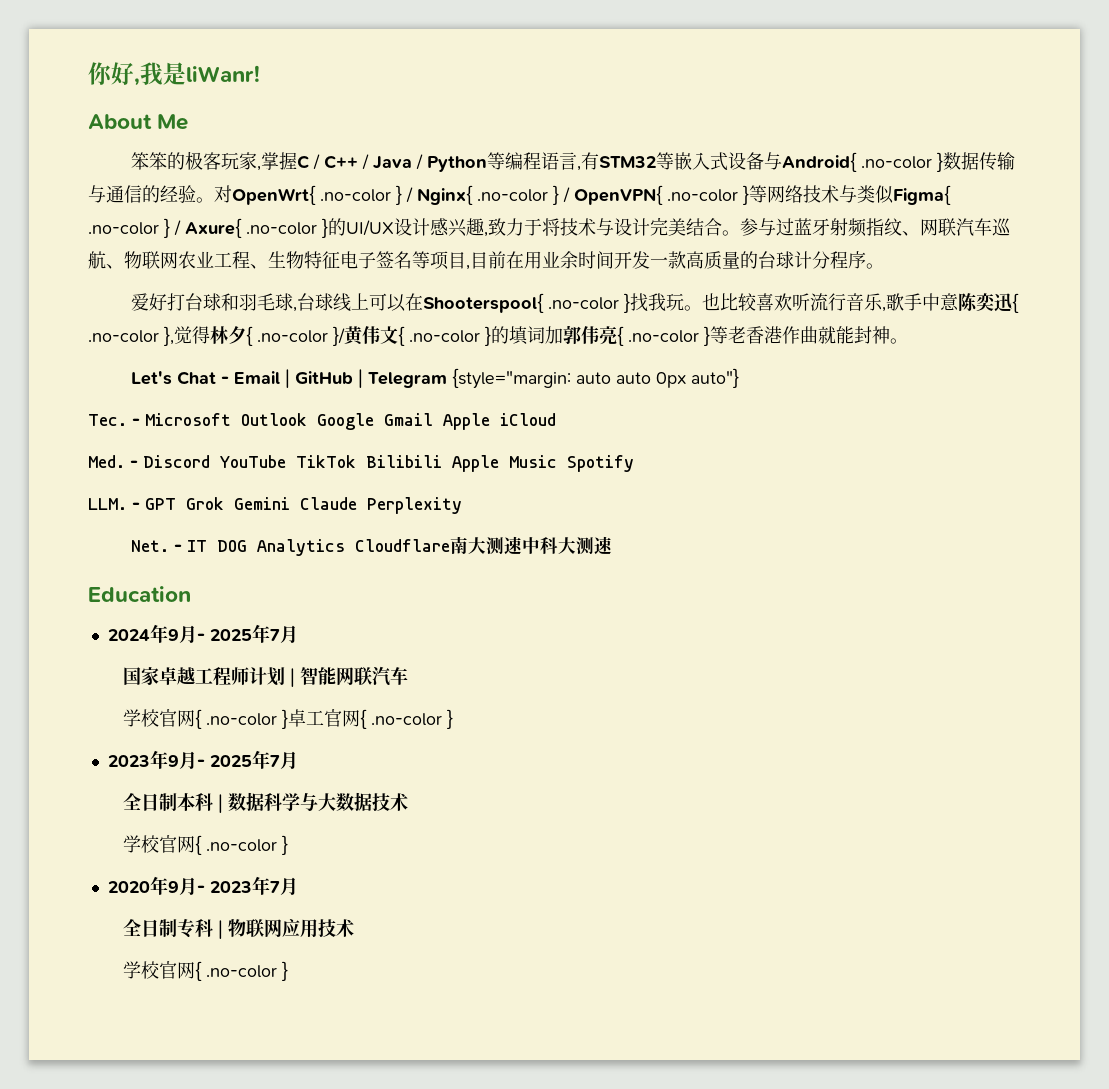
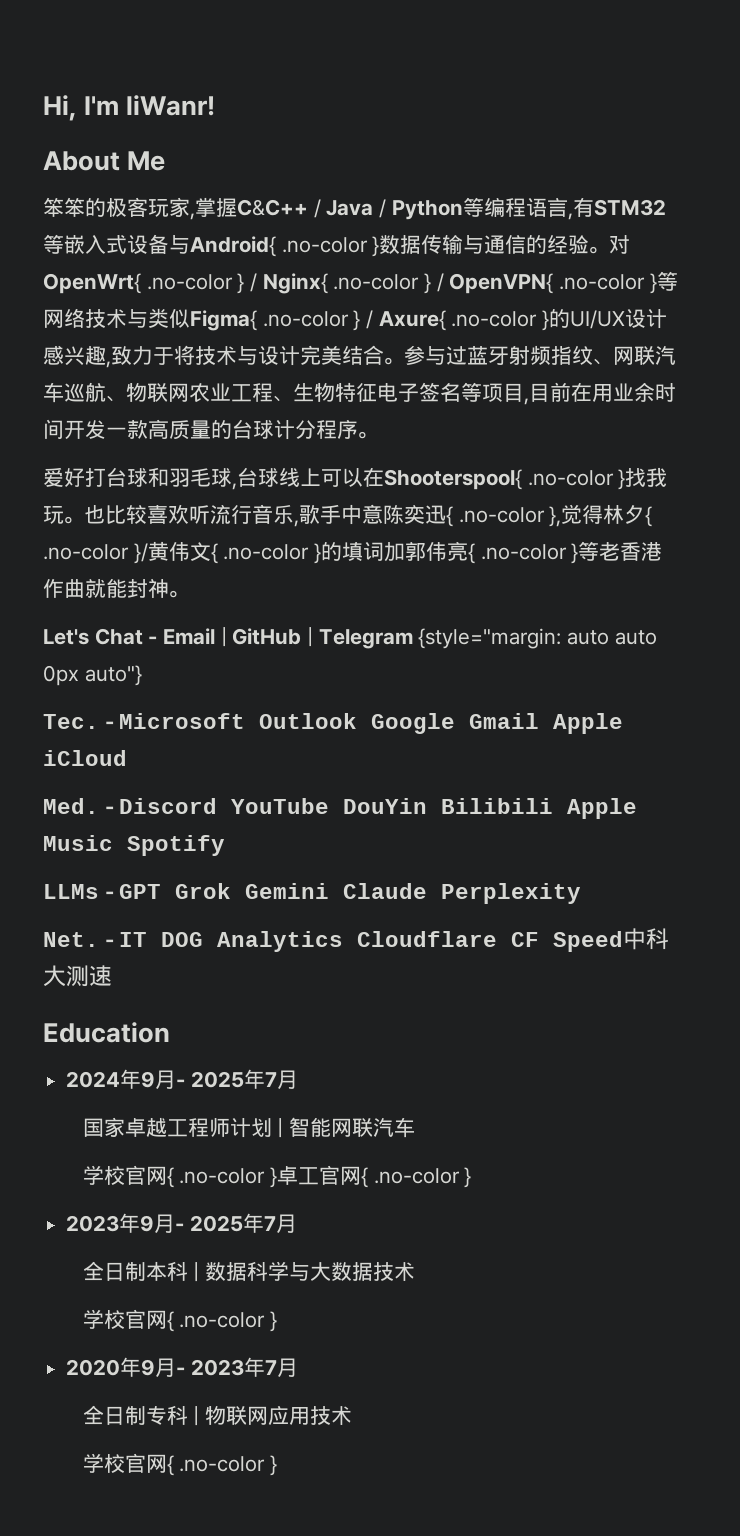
[88,62,186,86] 你好,我是 -> [43,95,120,121] Hi, I'm
[296,154,358,170] C / C++ -> [237,199,308,216] C&C++
[296,455,356,468] TikTok -> [343,798,428,814] DouYin
[88,498,127,510] LLM. -> [43,884,99,899] LLMs
[449,536,522,555] 南大测速 -> [511,931,624,952] CF Speed

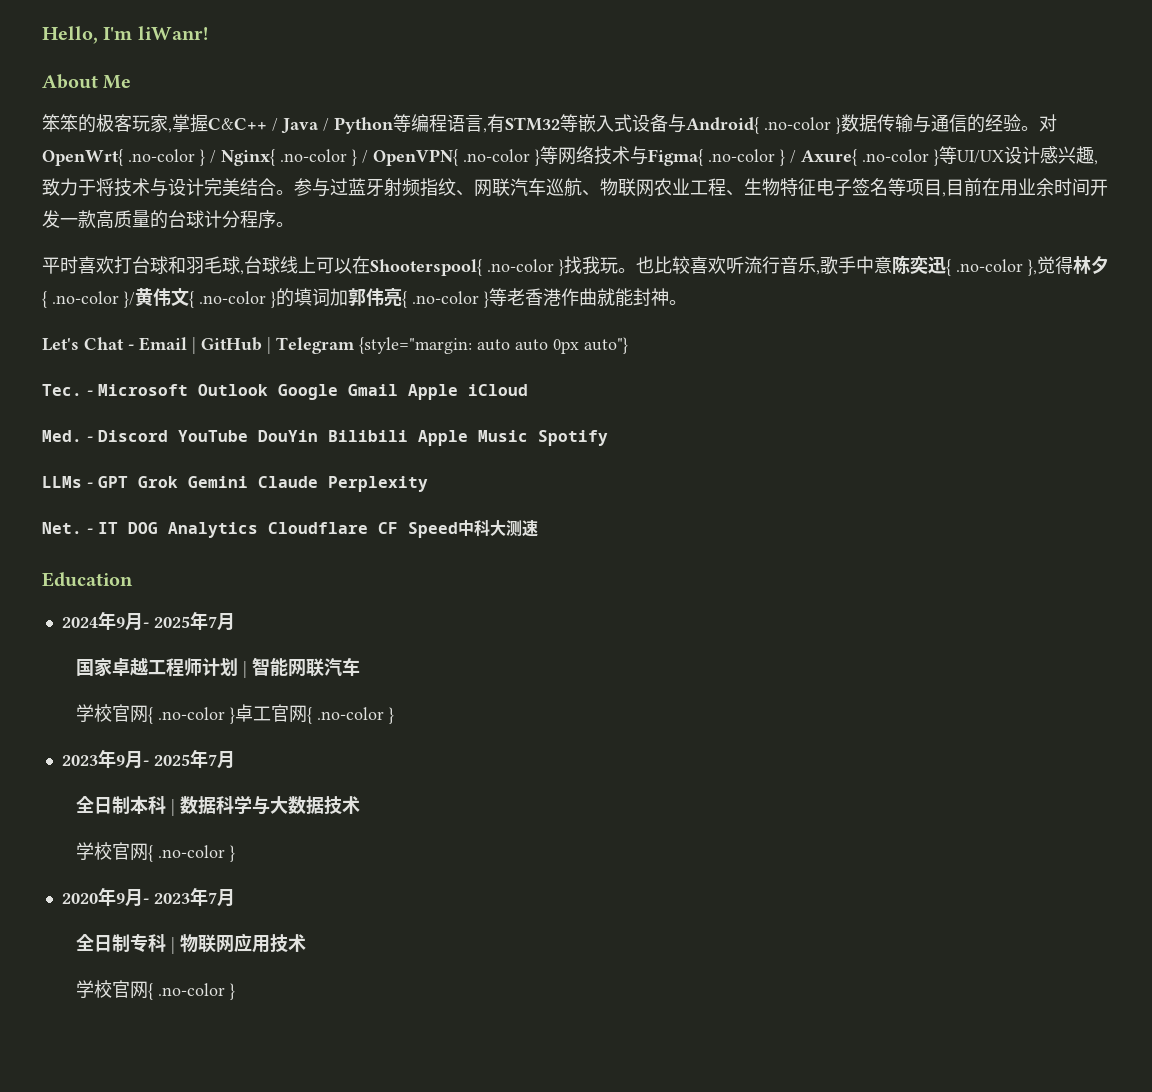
[43,95,77,121] Hi, -> [42,26,98,44] Hello,
[148,308,190,328] 类似 -> (648, 155) none
[549,309,571,328] 的 -> [939,146,957,164] 等
[43,467,85,487] 爱好 -> [42,256,114,274] 平时喜欢

